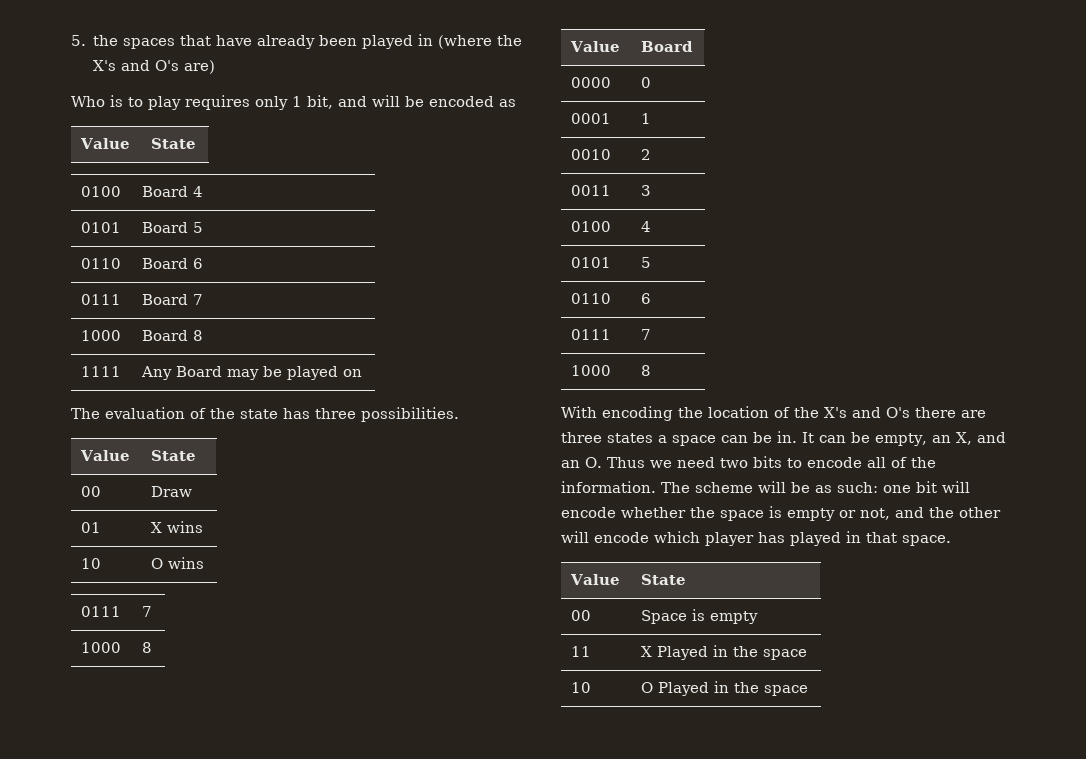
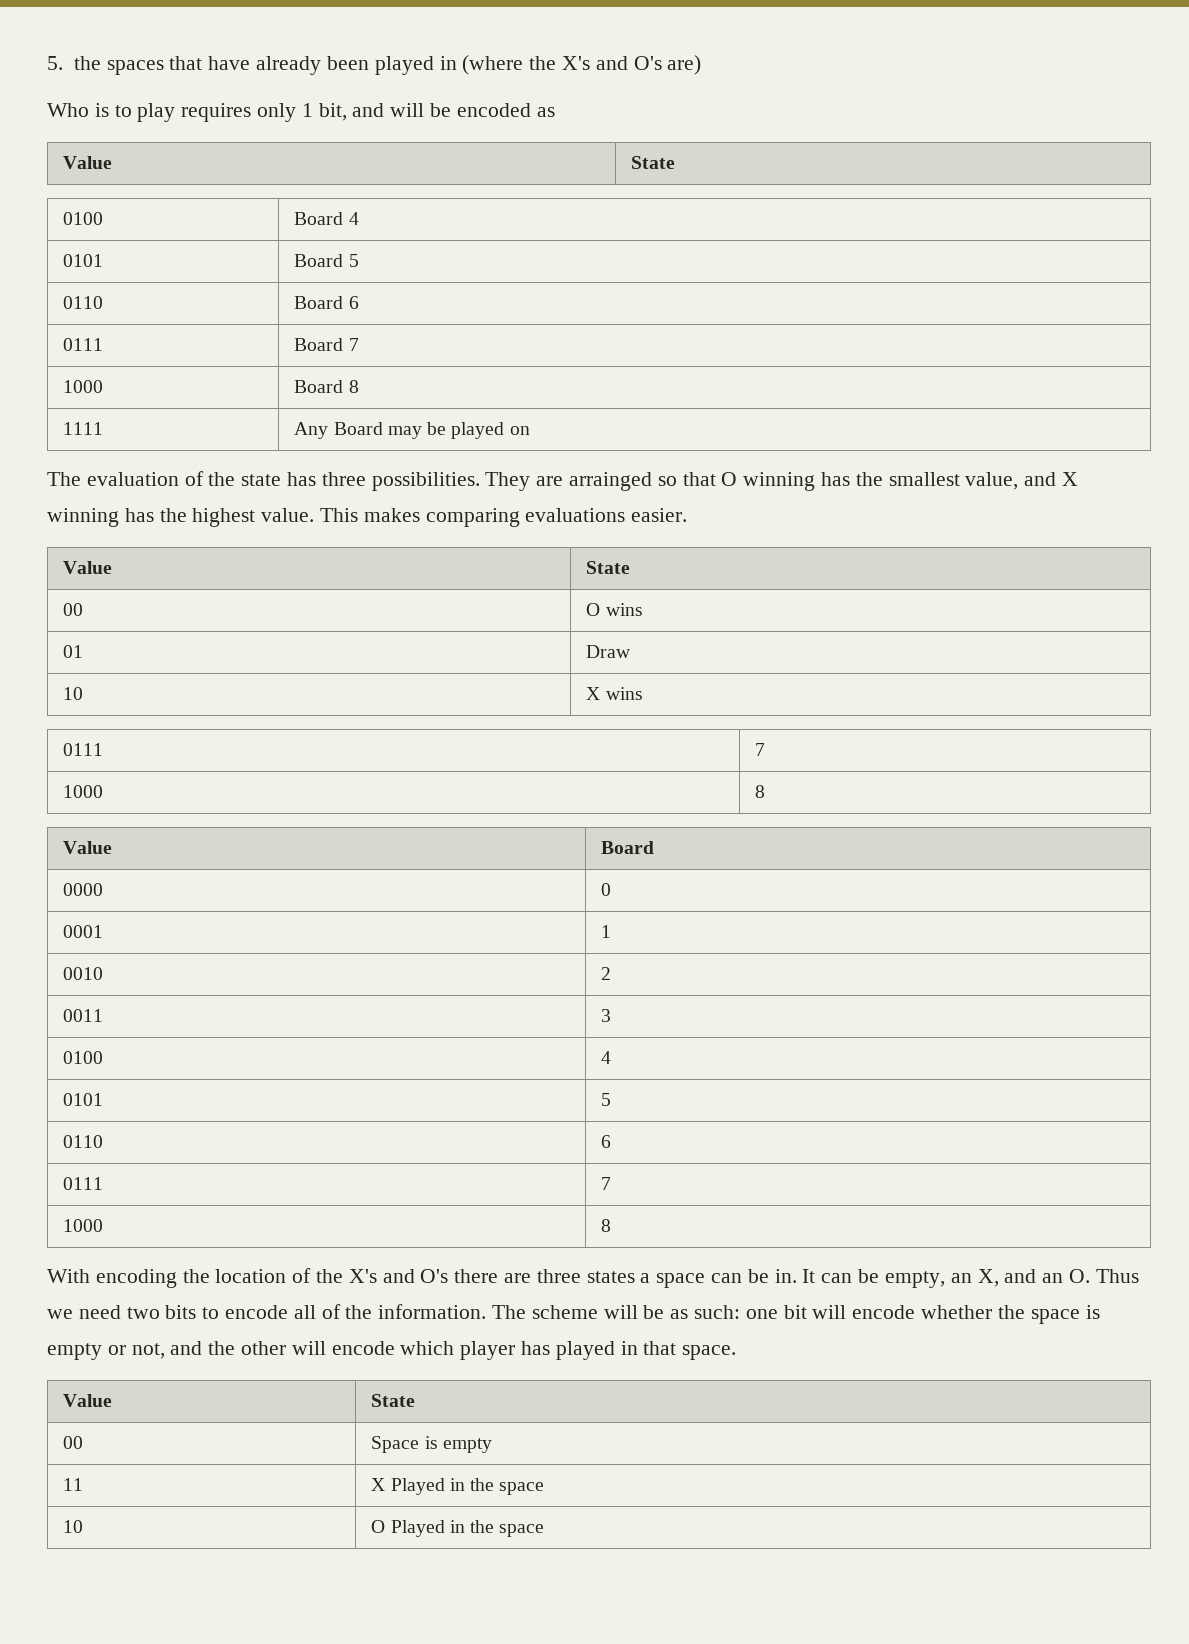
[80,450,131,461] [151,450,197,461] [81,486,102,497] [151,486,193,497] // Value | State // 00 | Draw -> [485,472,1079,491] [47,508,688,527] [63,561,113,574] [586,561,631,574] [63,603,84,616] [586,603,643,616] They are arrainged so that O winning has the smallest value, and X winning has the highest value. This makes comparing evaluations easier. // Value | State // 00 | O wins
[151,521,204,533] [81,558,102,569] [151,558,164,569] X wins // 10 | O -> [586,645,631,658] [63,687,84,700] [586,687,601,700] Draw // 10 | X

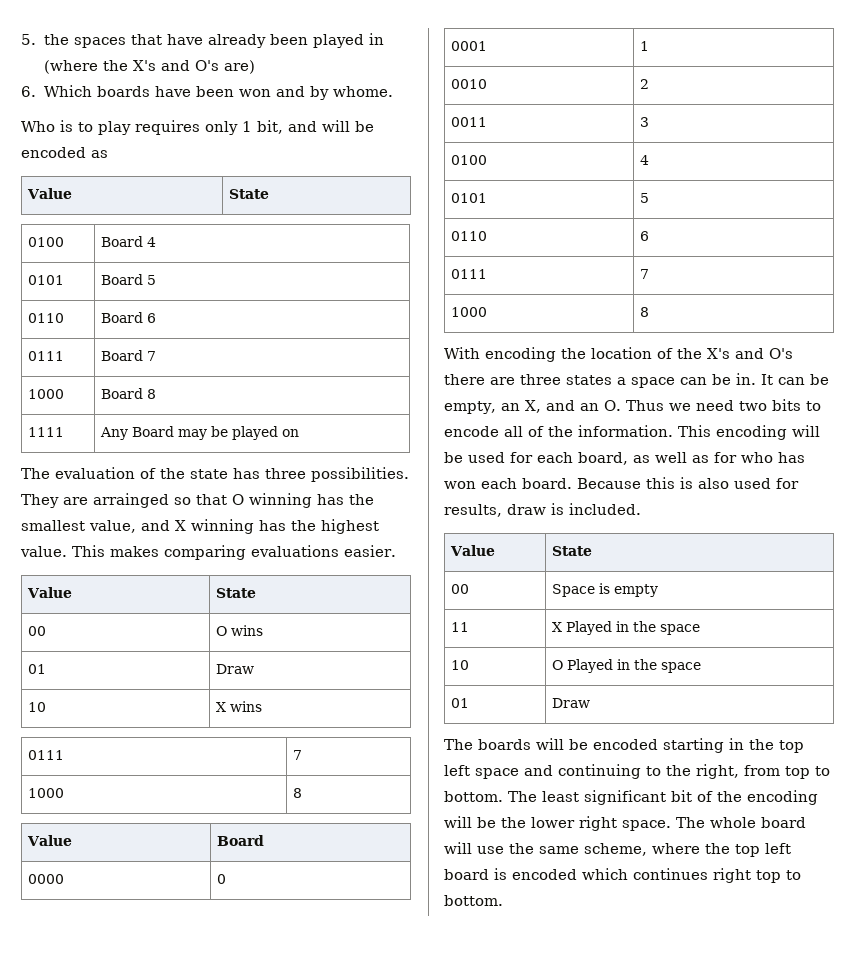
(702, 65) none -> [21,85,393,100] // 6. Which boards have been won and by whome.
[492,1305,1100,1324] [47,1341,737,1360] The scheme will be as such: one bit will encode whether the space is empty or not, and the other will encode which player has played in that space. -> [678,425,820,440] [444,452,805,465] [444,477,799,489] [444,503,641,517] This encoding will be used for each board, as well as for who has won each board. Because this is also used for results, draw is included.
(545, 1530) none -> [450,698,469,708] [551,698,590,708] [444,738,804,753] [444,764,830,779] [444,790,818,805] [444,816,806,831] [444,842,791,857] [444,868,801,883] [444,895,503,906] // 01 | Draw // The boards will be encoded starting in the top left space and continuing to the right, from top to bottom. The least significant bit of the encoding will be the lower right space. The whole board will use the same scheme, where the top left board is encoded which continues right top to bottom.

